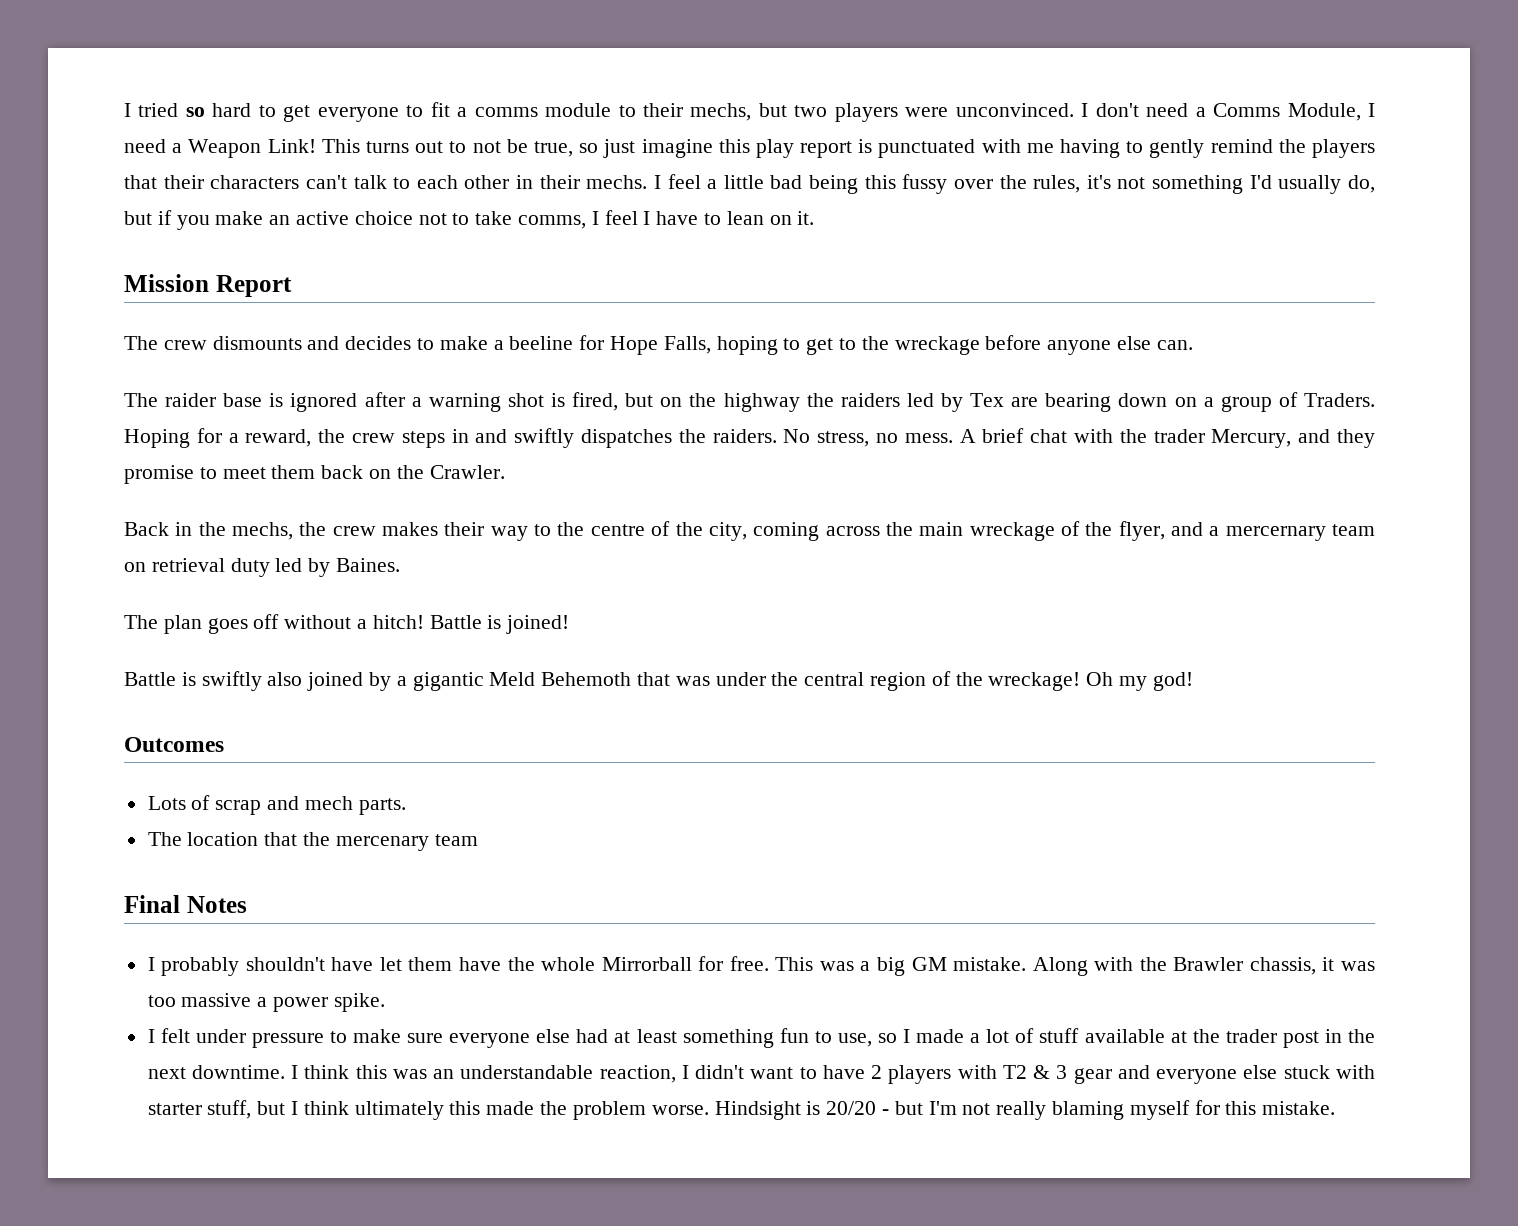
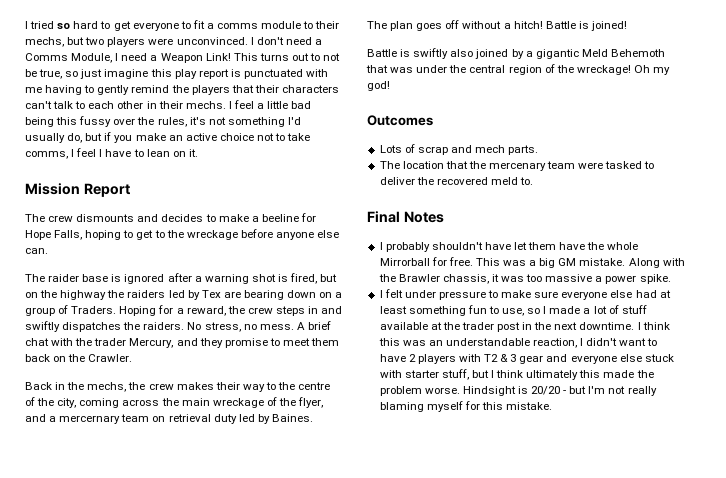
(478, 840) none -> [578,161,655,169] [379,177,534,185] were tasked to deliver the recovered meld to.

